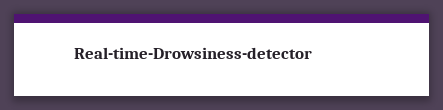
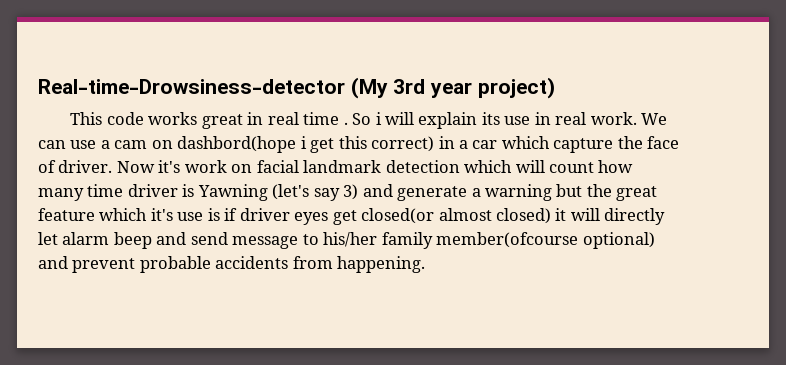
(312, 53) none -> [350,77,555,99] [70,112,668,129] [38,136,680,153] [38,160,634,173] [38,184,658,201] [38,208,666,225] [38,232,655,249] [38,256,426,273] (My 3rd year project) // This code works great in real time . So i will explain its use in real work. We can use a cam on dashbord(hope i get this correct) in a car which capture the face of driver. Now it's work on facial landmark detection which will count how many time driver is Yawning (let's say 3) and generate a warning but the great feature which it's use is if driver eyes get closed(or almost closed) it will directly let alarm beep and send message to his/her family member(ofcourse optional) and prevent probable accidents from happening.

